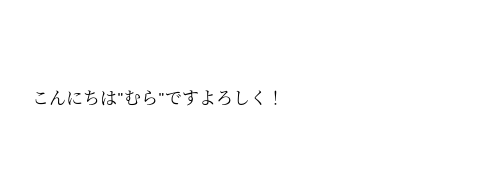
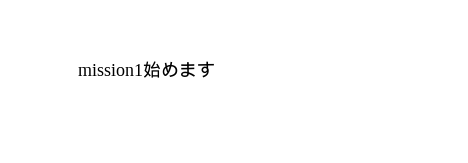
[32,90,284,106] こんにちは"むら"ですよろしく！ -> [78,61,215,78] mission1始めます

